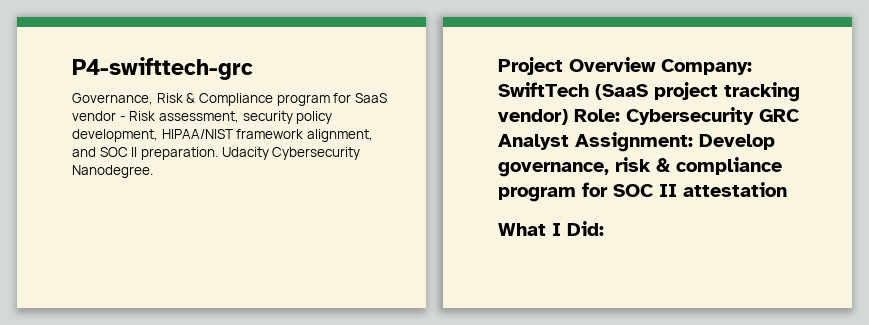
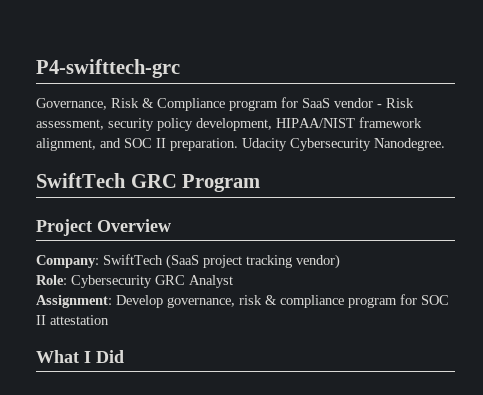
(153, 171) none -> [36,173,261,192] // SwiftTech GRC Program
(656, 64) none -> (171, 225) //
(568, 117) none -> (340, 261) //
(569, 142) none -> (233, 281) //
[567,221,604,236] Did: -> [96,350,124,363] Did

